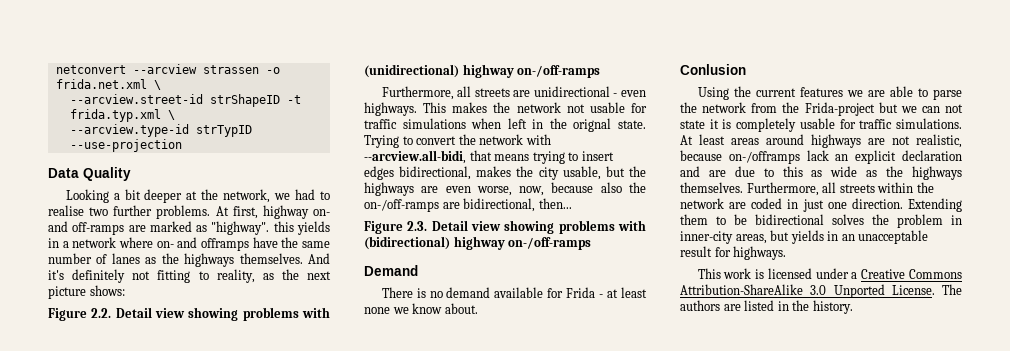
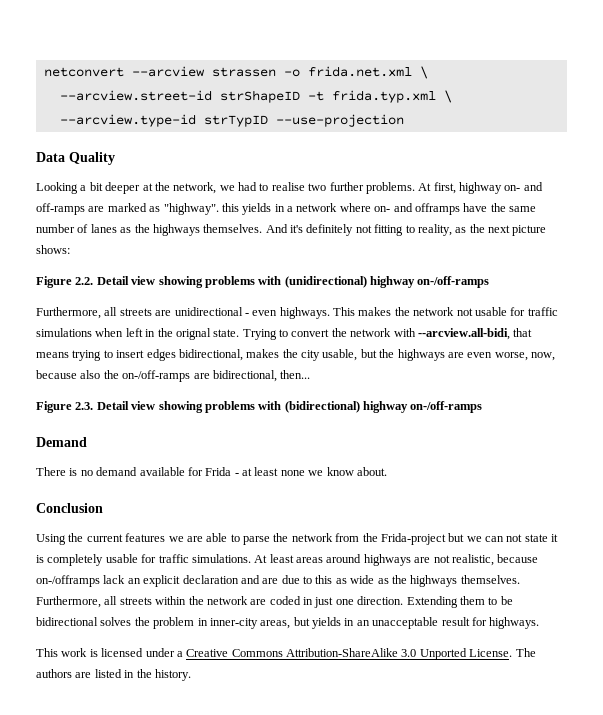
[680,64,746,75] Conlusion -> [36,503,103,513] Conclusion

